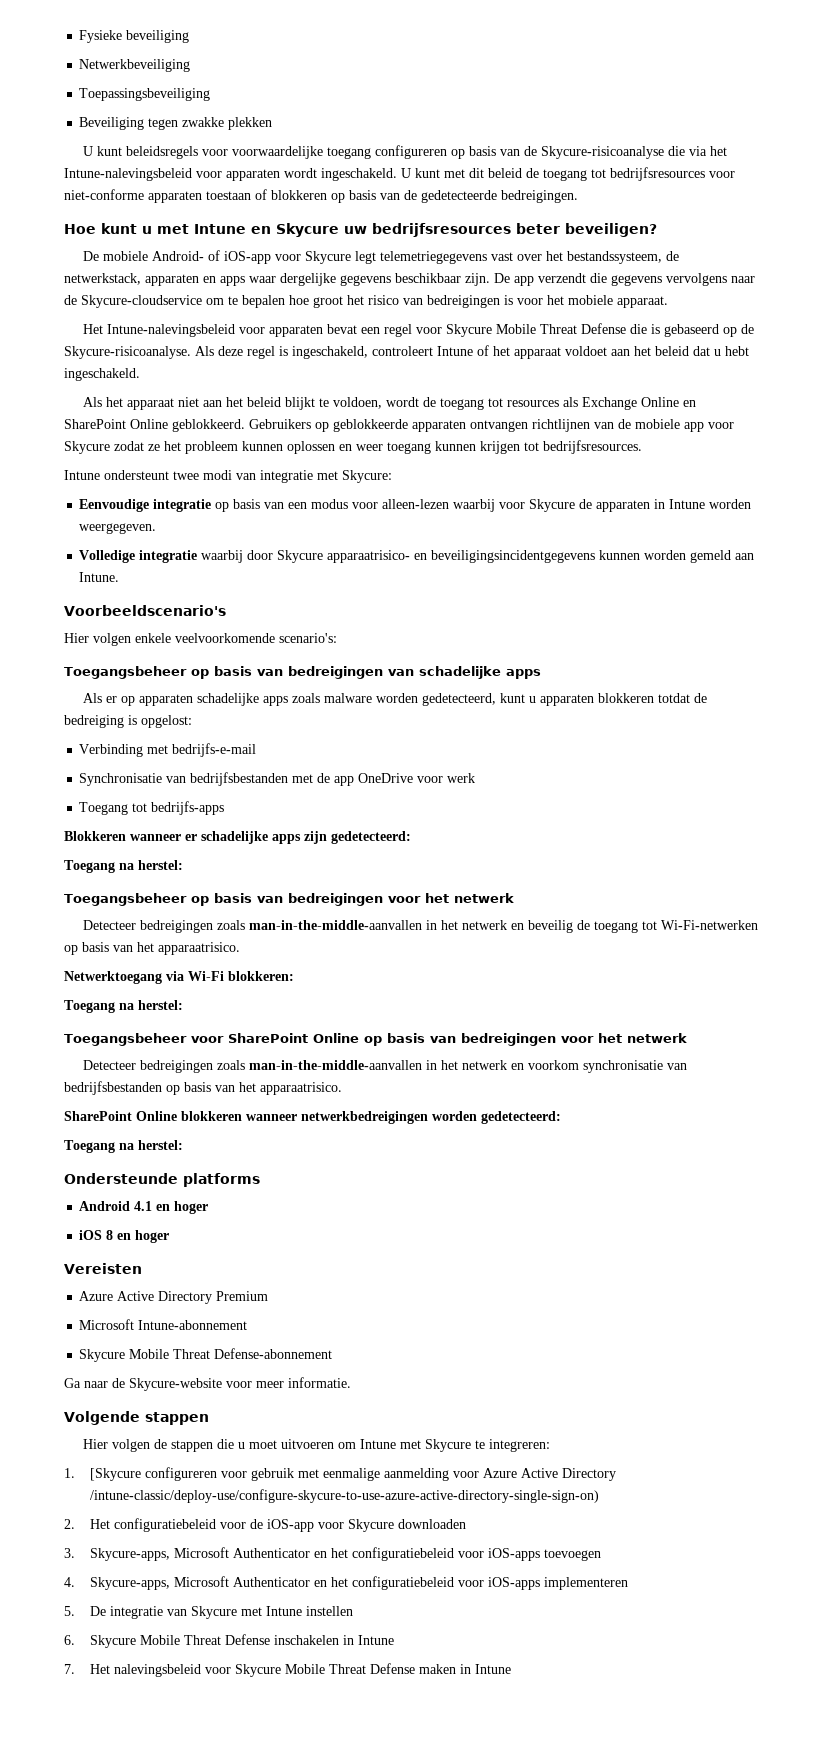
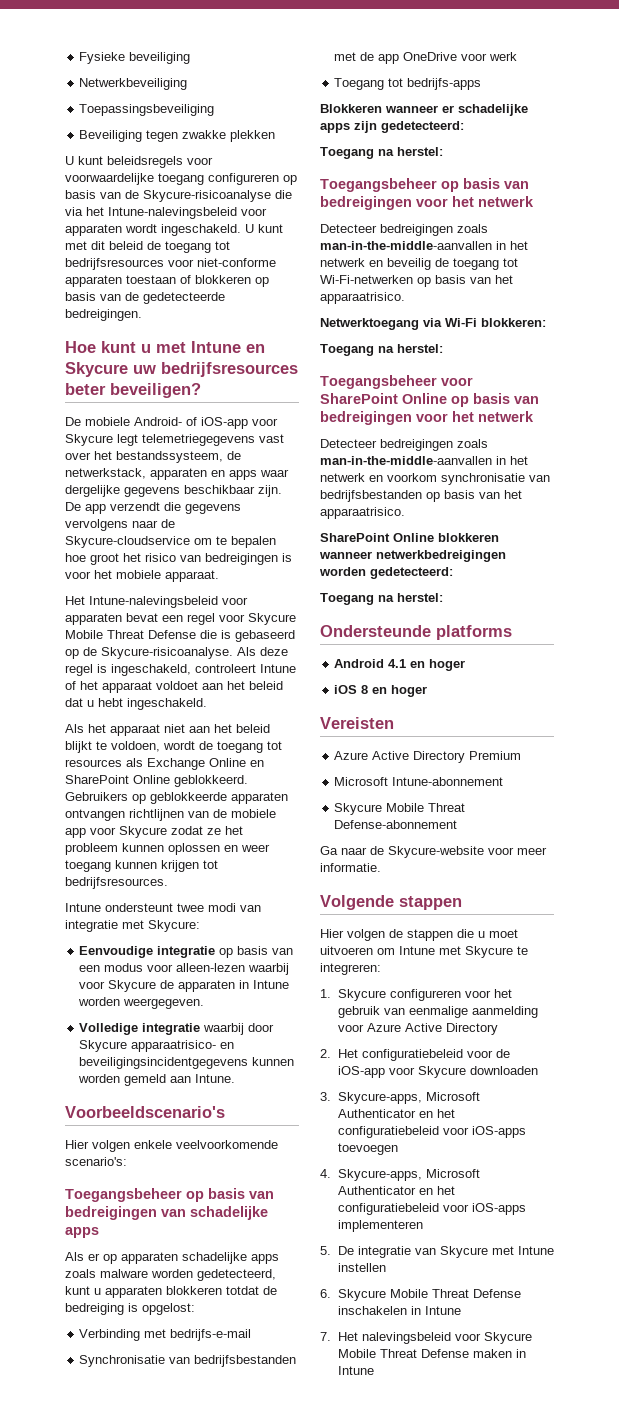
[90,1468,142,1481] [Skycure -> [337,989,386,1001] Skycure
[251,1468,320,1481] gebruik met -> [493,989,512,998] [337,1006,405,1018] het gebruik van
[90,1489,600,1503] /intune-classic/deploy-use/configure-skycure-to-use-azure-active-directory-single-sign-on) -> (498, 1029) none

